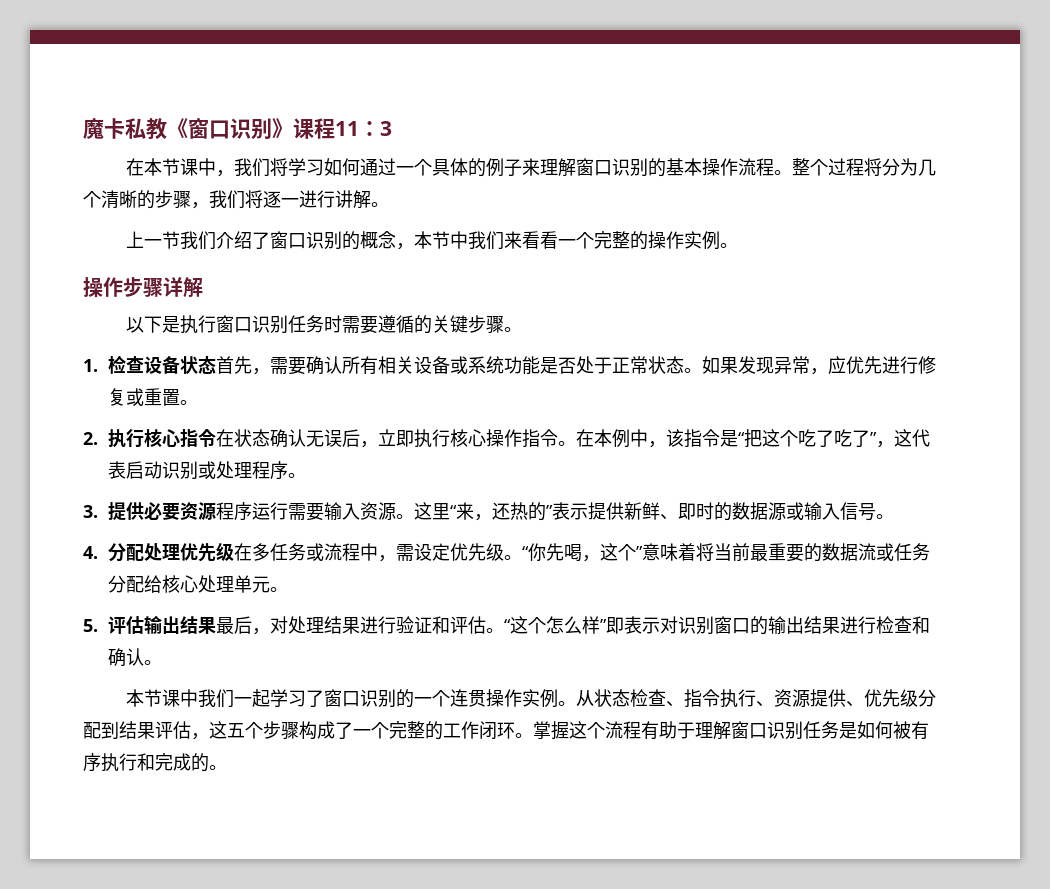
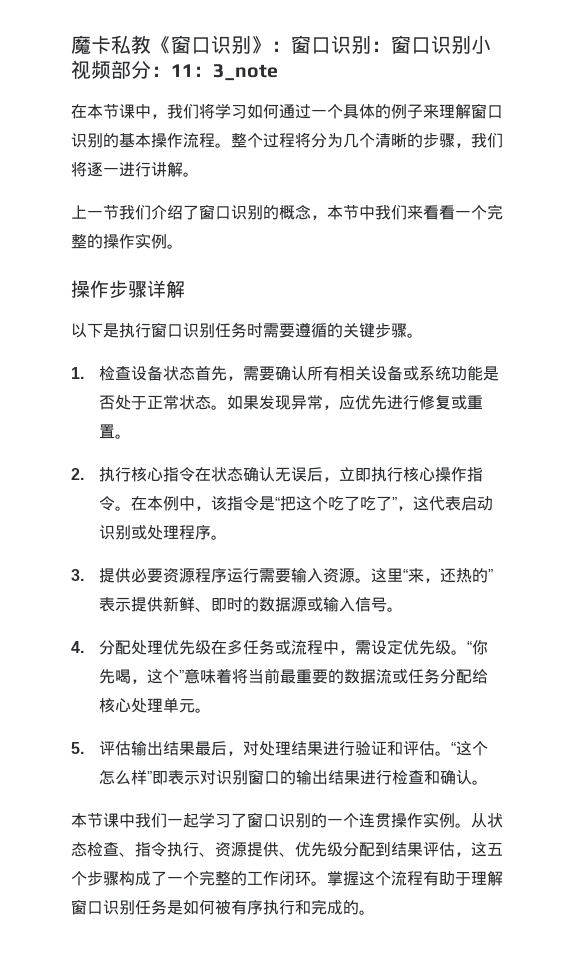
[293,118,392,139] 课程11：3 -> [271,35,491,54] [71,60,278,81] ：窗口识别：窗口识别小视频部分：11：3_note

